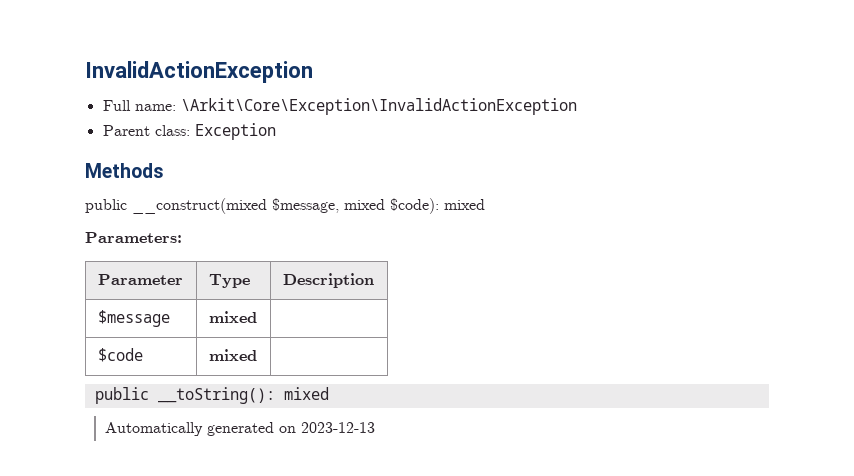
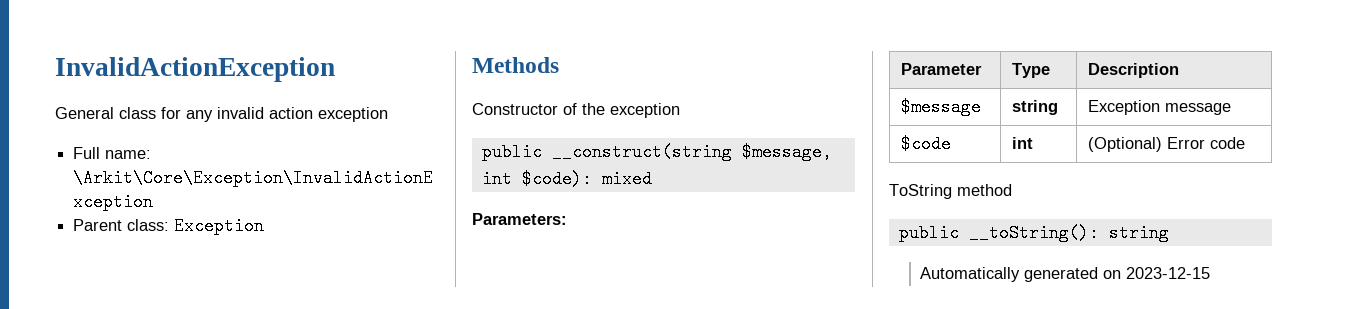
(313, 72) none -> [55,107,388,122] // General class for any invalid action exception
[85,198,385,214] public __construct(mixed $message, mixed -> [472,103,680,118] [481,143,832,161] [481,170,512,188] Constructor of the exception // public __construct(string $message, int
[208,311,257,323] [97,348,143,362] [208,349,257,361] mixed | // $code | mixed | -> [1012,100,1059,115] [1088,100,1232,115] [901,135,952,153] [1012,137,1034,149] [1088,137,1246,152] [889,184,1012,199] string | Exception message // $code | int | (Optional) Error code // ToString method
[283,387,329,400] mixed -> [1108,224,1169,242] string
[301,422,376,433] 2023-12-13 -> [1126,267,1211,279] 2023-12-15

